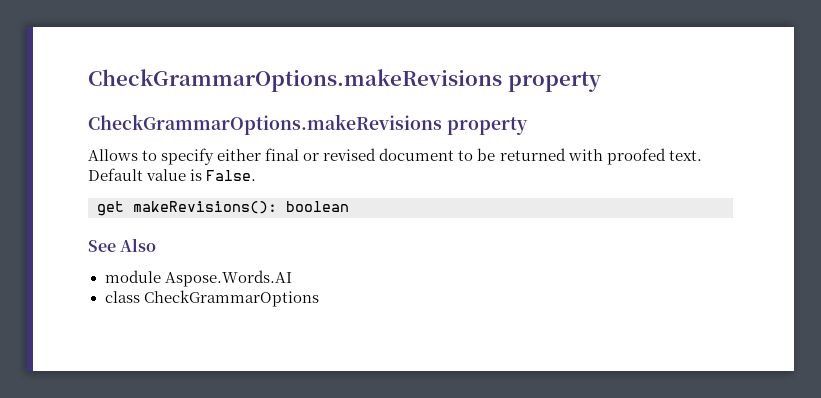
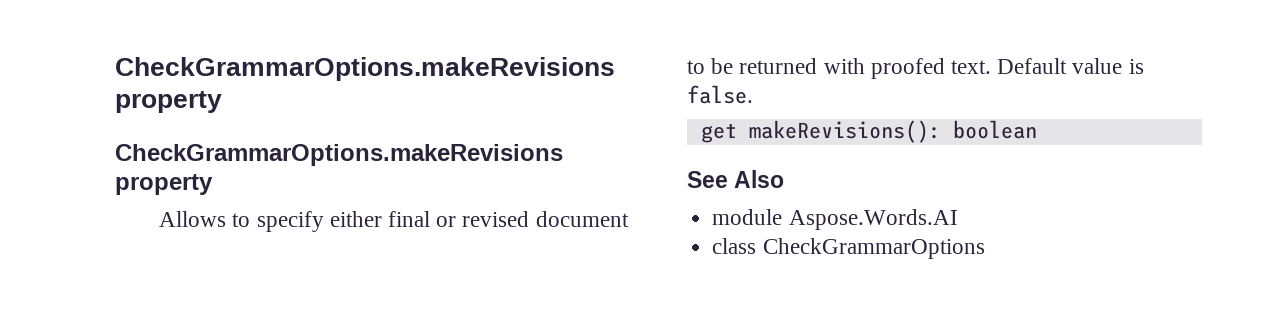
[206,170,257,181] False. -> [687,85,753,104] false.

